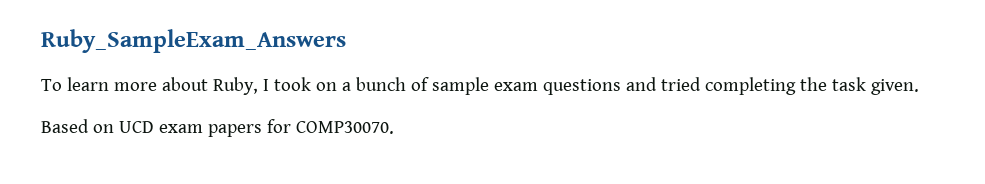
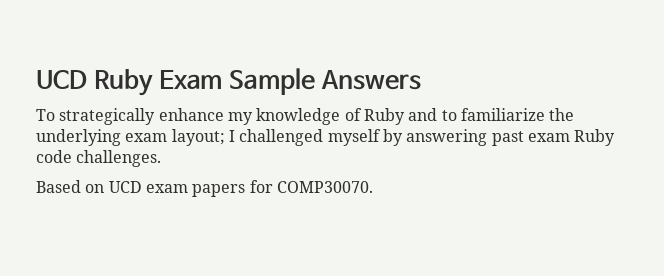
[41,29,346,53] [41,77,919,95] Ruby_SampleExam_Answers // To learn more about Ruby, I took on a bunch of sample exam questions and tried completing the task given. -> [36,68,421,96] [36,108,575,125] [36,129,616,146] [36,150,162,167] UCD Ruby Exam Sample Answers // To strategically enhance my knowledge of Ruby and to familiarize the underlying exam layout; I challenged myself by answering past exam Ruby code challenges.

